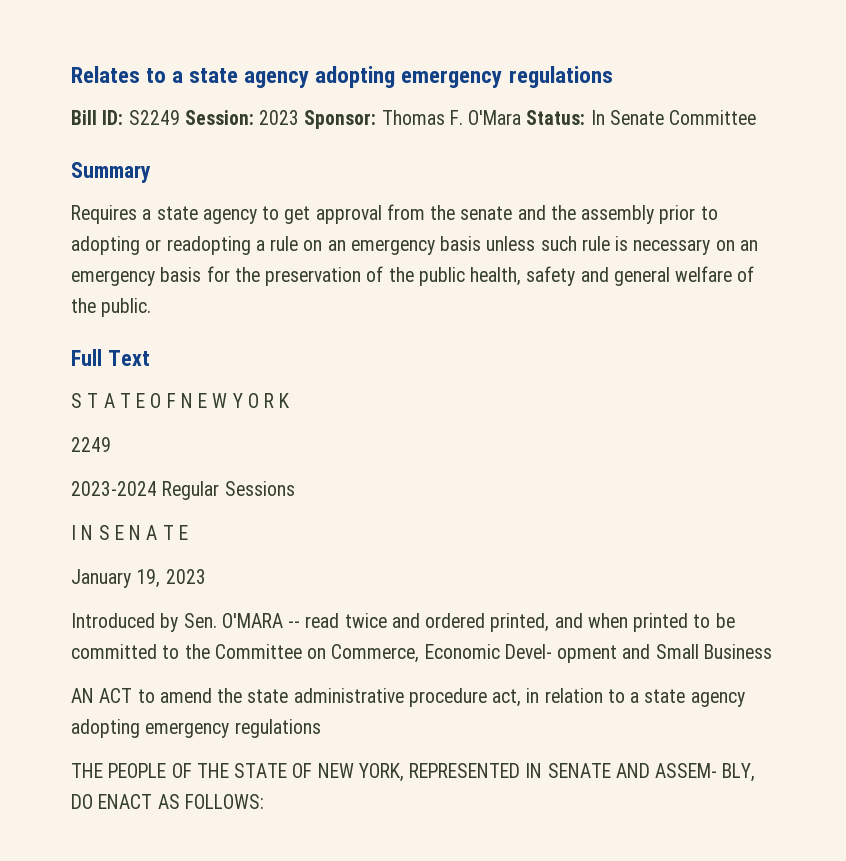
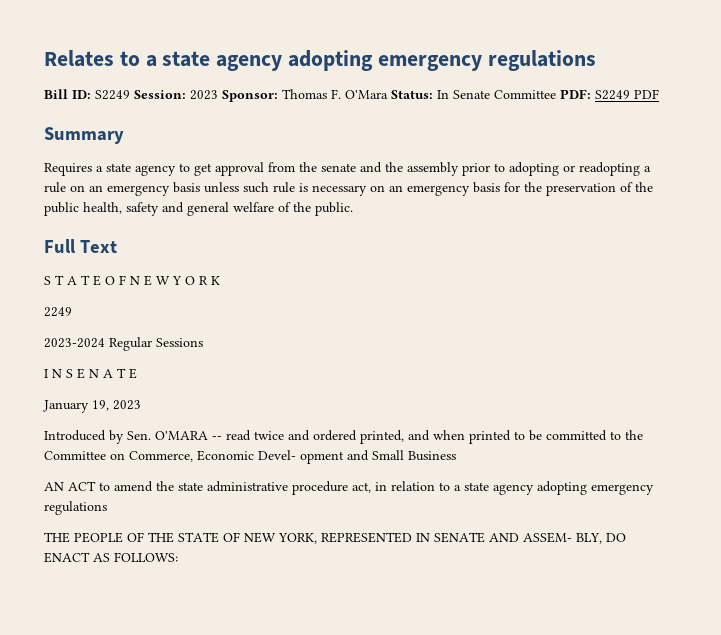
(757, 117) none -> [560,89,659,100] PDF: S2249 PDF

